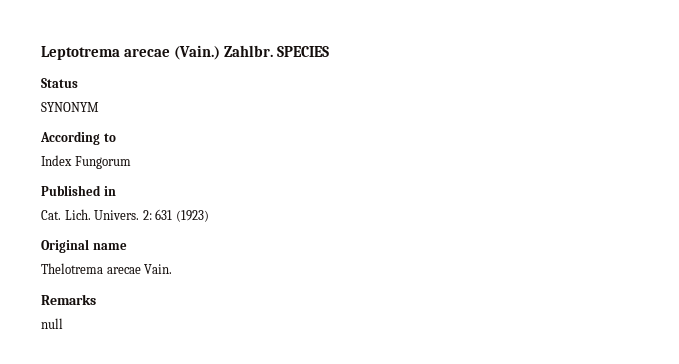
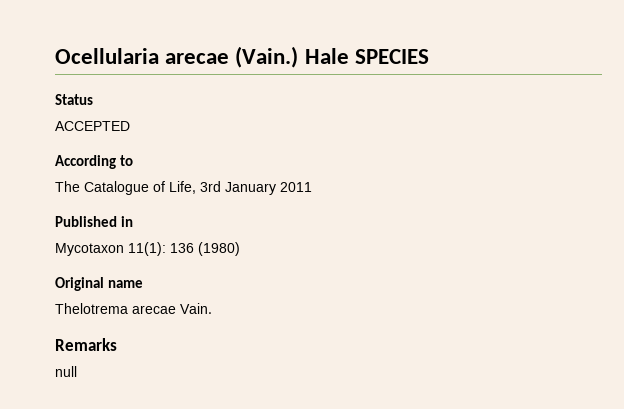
[41,46,120,60] Leptotrema -> [55,48,159,64] Ocellularia
[224,45,274,57] Zahlbr. -> [304,48,349,64] Hale
[41,102,99,112] SYNONYM -> [55,121,130,131] ACCEPTED
[41,155,131,169] [41,185,116,196] [41,209,209,222] Index Fungorum // Published in // Cat. Lich. Univers. 2: 631 (1923) -> [55,181,312,195] [55,216,134,227] [55,242,240,256] The Catalogue of Life, 3rd January 2011 // Published in // Mycotaxon 11(1): 136 (1980)

